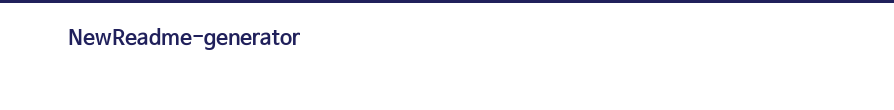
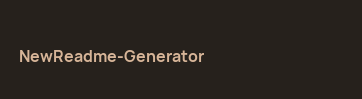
[68,28,300,50] NewReadme-generator -> [19,50,204,62] NewReadme-Generator

